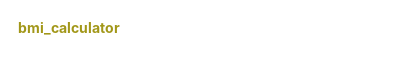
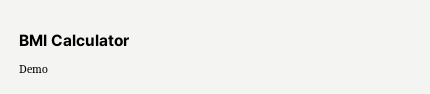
[18,21,120,35] bmi_calculator -> [19,34,131,47] [19,65,48,73] BMI Calculator // Demo

